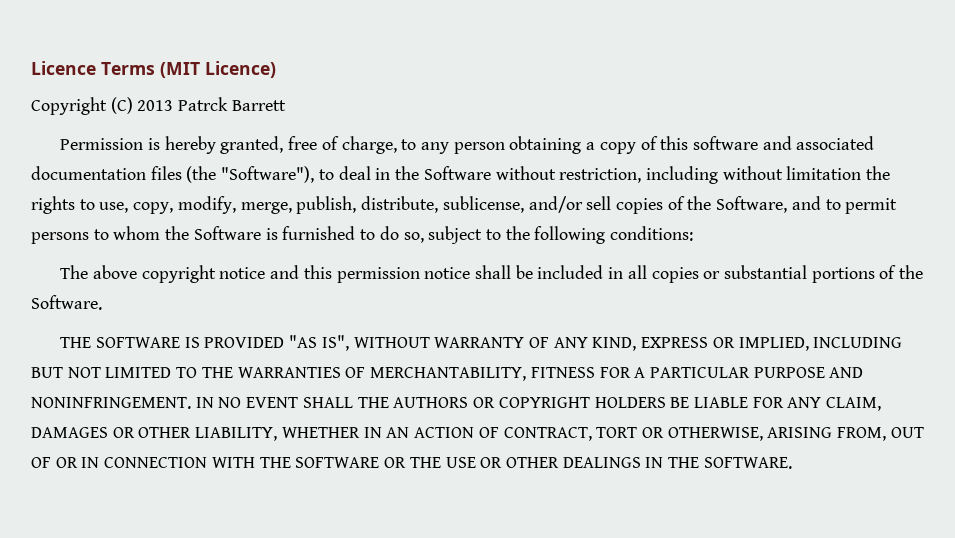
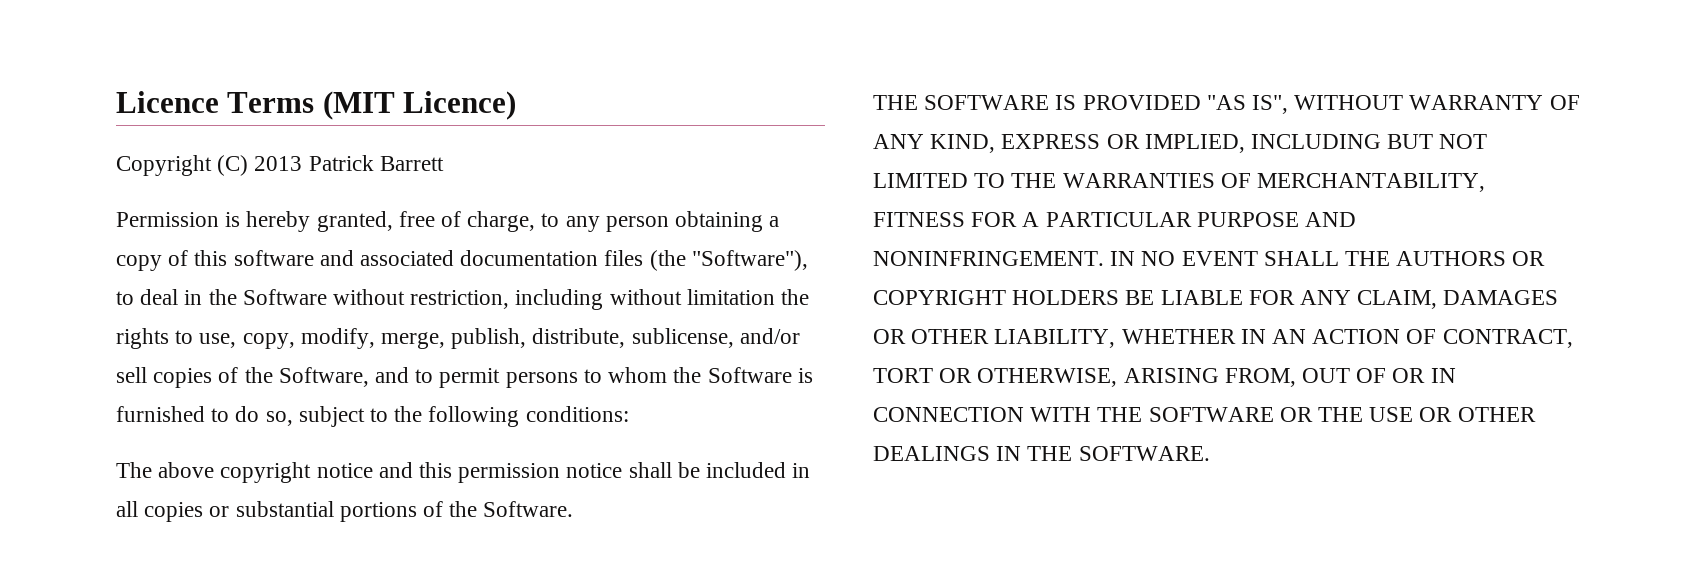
[178,97,229,111] Patrck -> [308,155,374,171] Patrick

